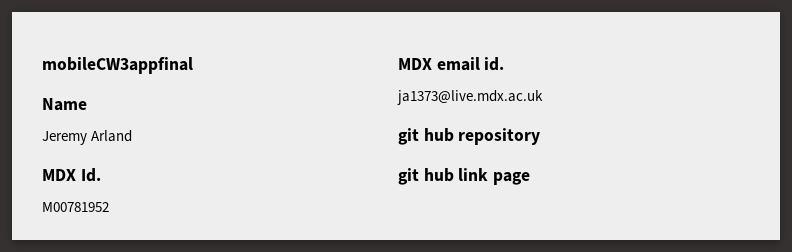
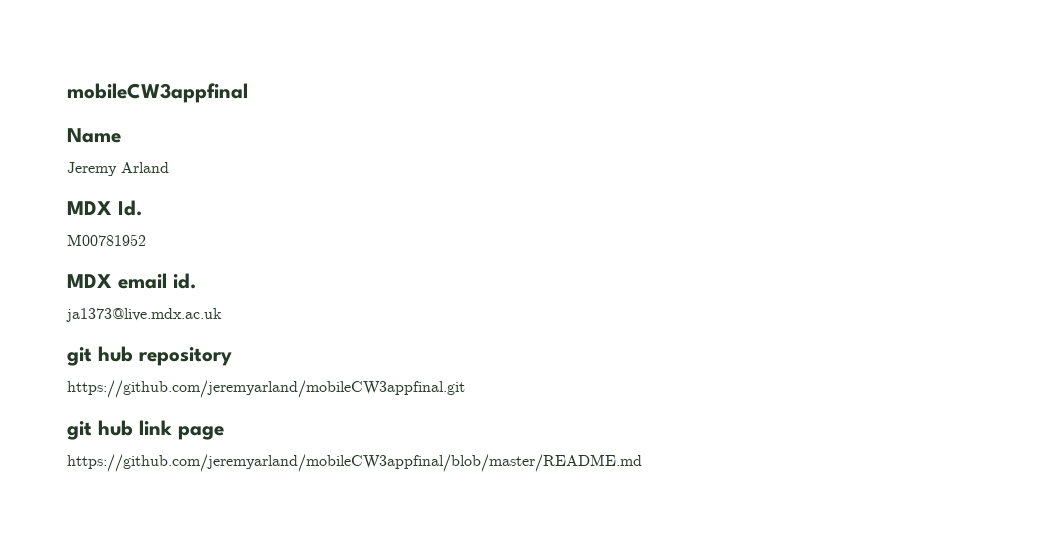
(541, 136) none -> [67,380,465,398] // https://github.com/jeremyarland/mobileCW3appfinal.git
(531, 178) none -> [67,454,642,472] // https://github.com/jeremyarland/mobileCW3appfinal/blob/master/README.md

